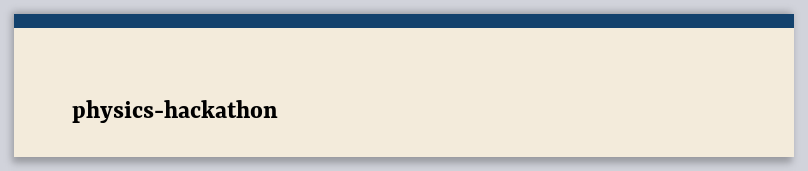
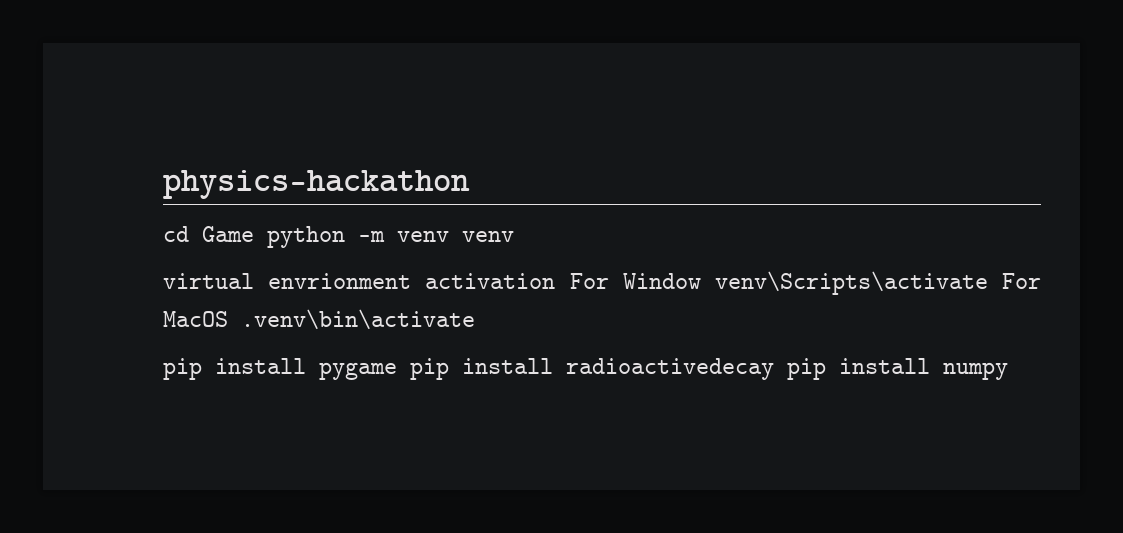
(278, 111) none -> [163,226,514,248] [163,271,1041,295] [163,309,475,330] [163,358,1008,380] // cd Game python -m venv venv // virtual envrionment activation For Window venv\Scripts\activate For MacOS .venv\bin\activate // pip install pygame pip install radioactivedecay pip install numpy

